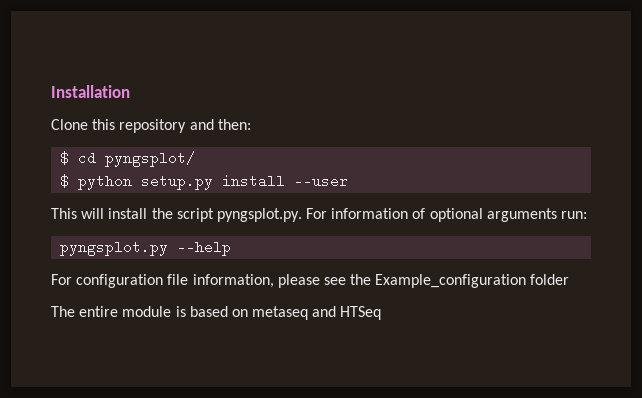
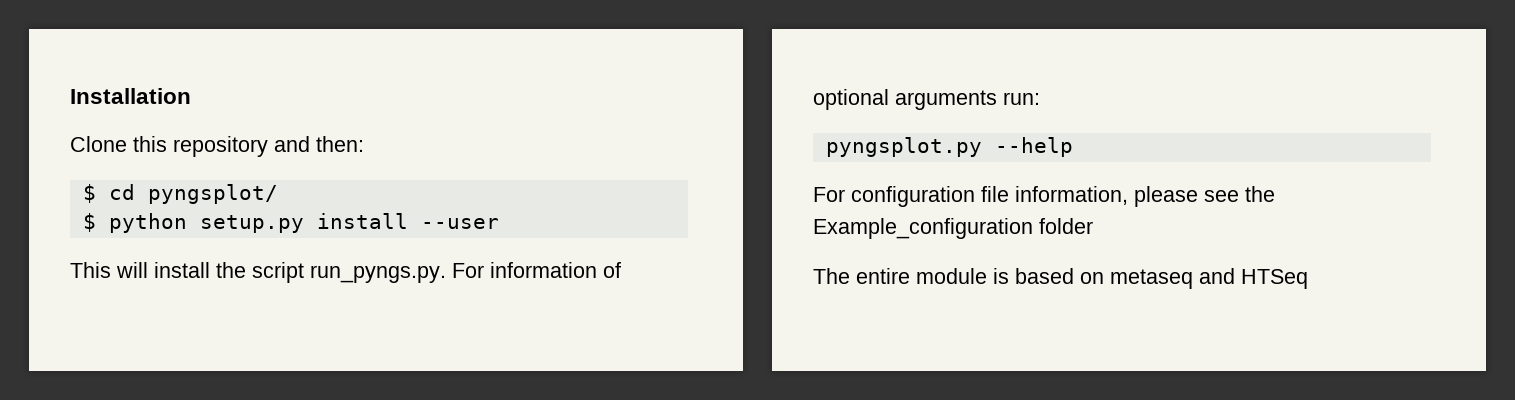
[216,208,302,222] pyngsplot.py. -> [310,265,446,283] run_pyngs.py.

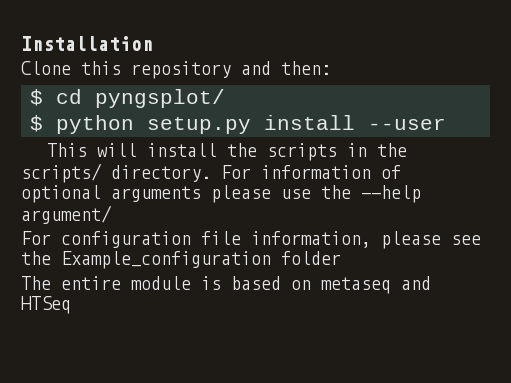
[252,262,446,283] script run_pyngs.py. -> [267,143,408,161] [21,163,211,183] scripts in the scripts/ directory.
[1003,92,1040,105] [825,137,982,157] run: // pyngsplot.py -> [211,185,351,203] please use the
(1073, 147) none -> [21,205,112,224] argument/

